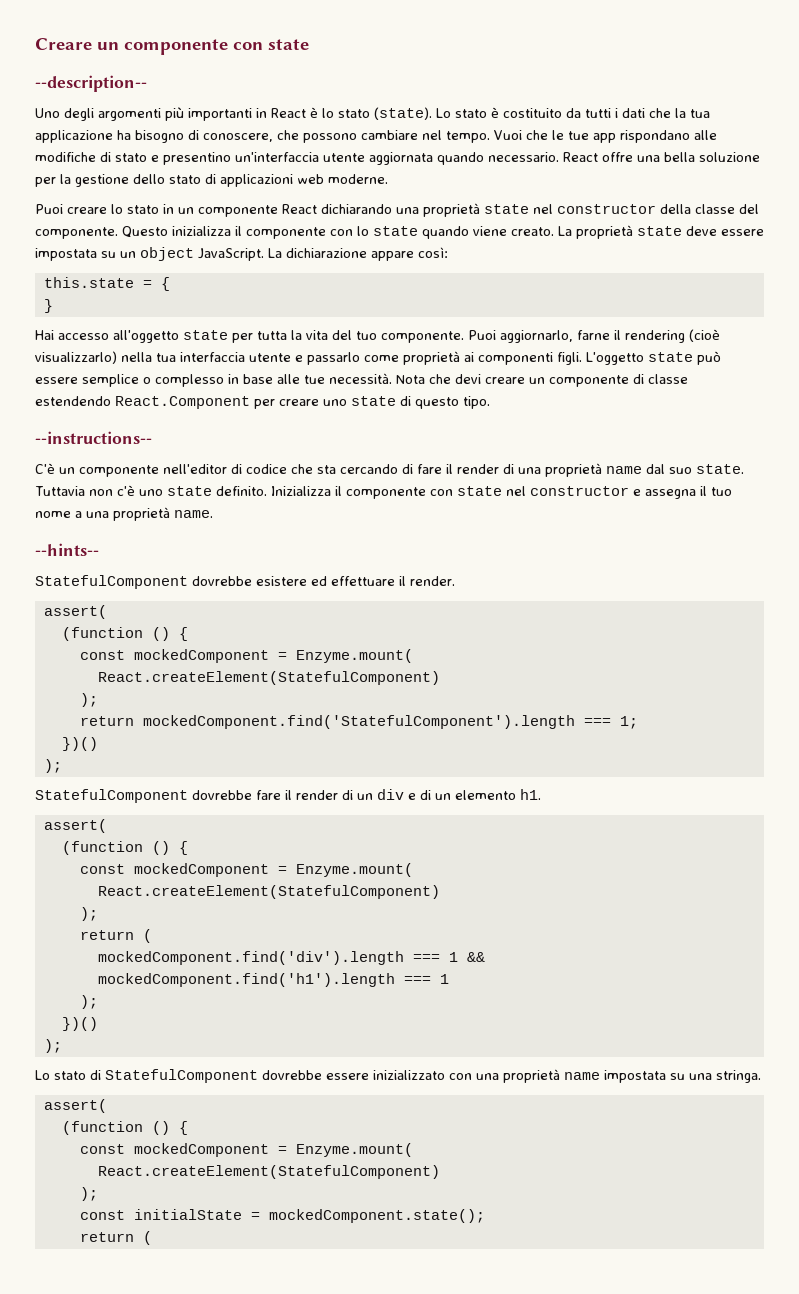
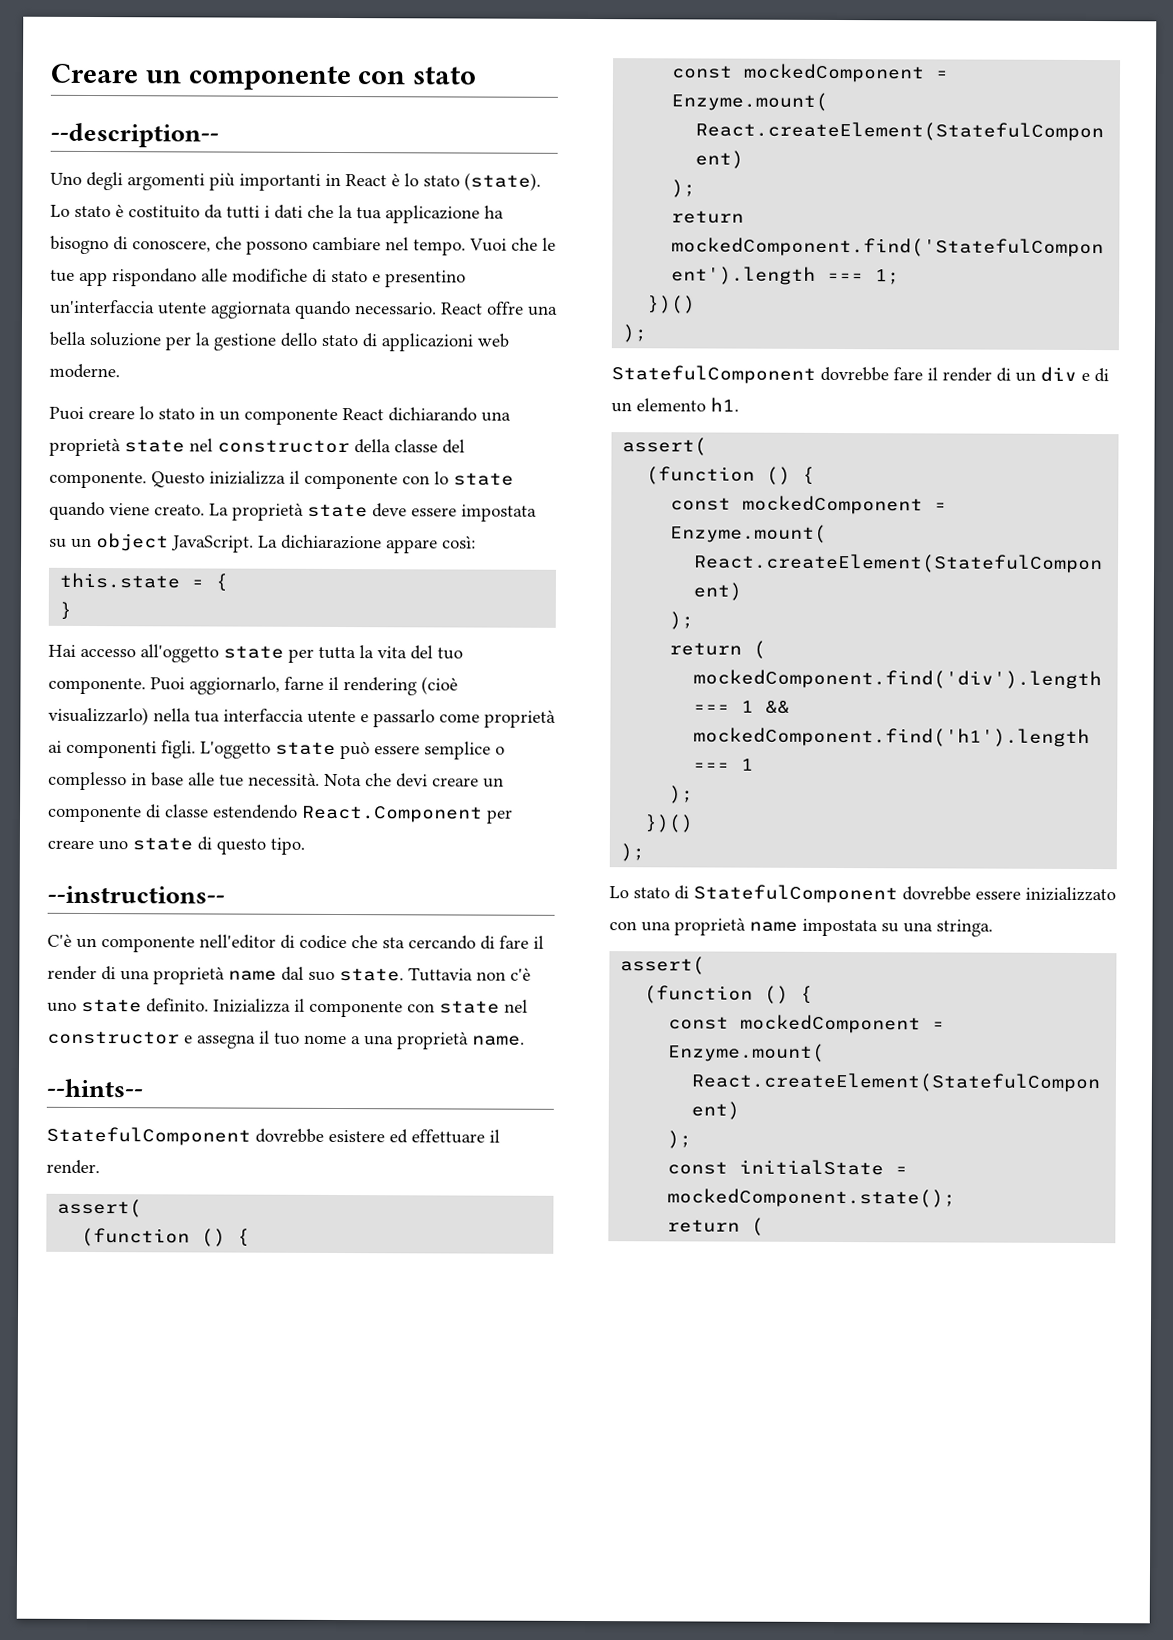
[268,39,309,50] state -> [412,66,478,85] stato

